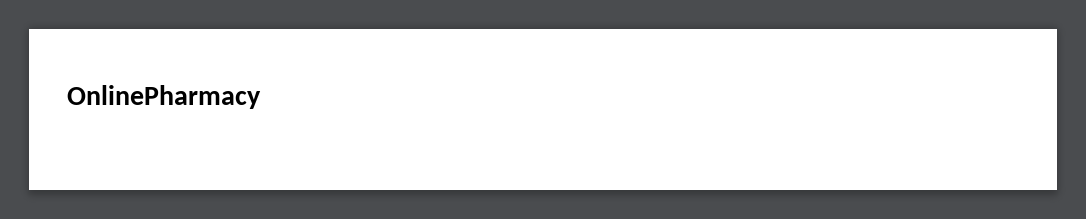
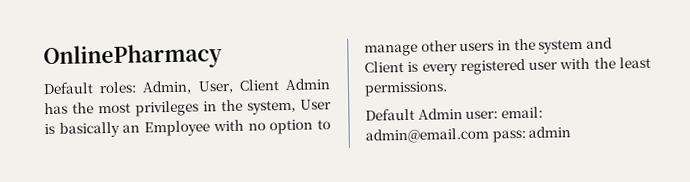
(261, 97) none -> [43,78,330,95] [44,99,332,117] [44,119,332,138] [364,37,613,57] [364,56,651,76] [364,81,448,97] [365,106,543,121] [365,126,572,144] // Default roles: Admin, User, Client Admin has the most privileges in the system, User is basically an Employee with no option to manage other users in the system and Client is every registered user with the least permissions. // Default Admin user: email: admin@email.com pass: admin

